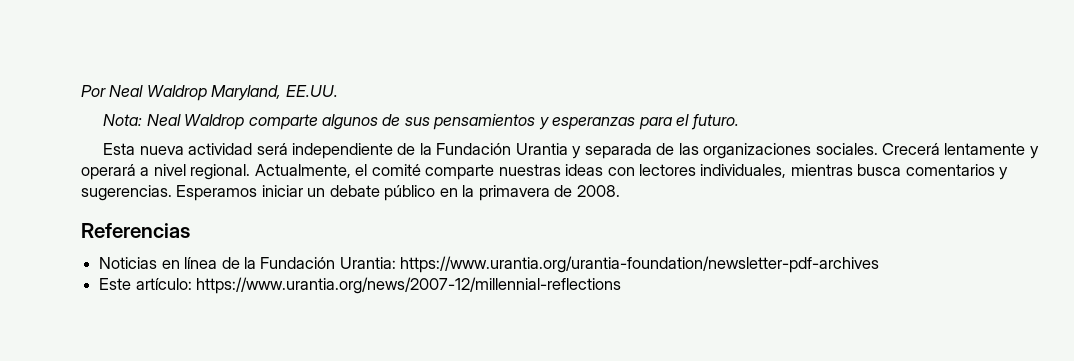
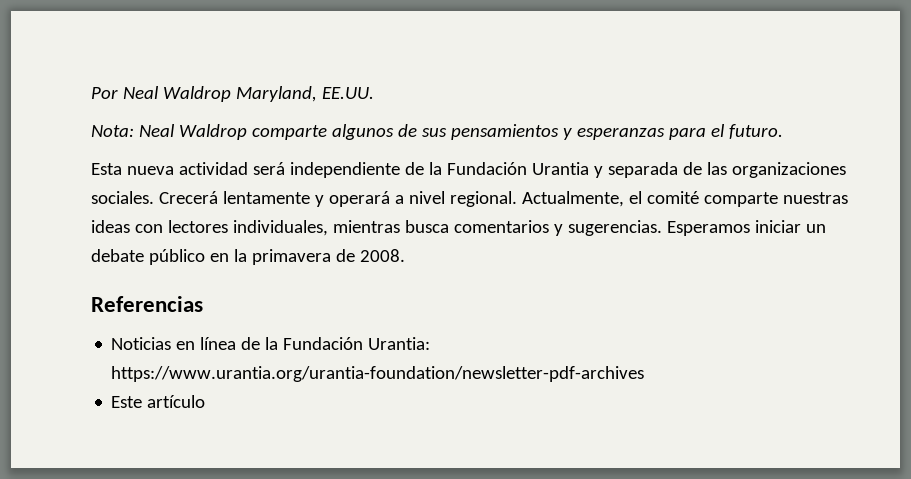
[135,277,622,294] artículo: https://www.urantia.org/news/2007-12/millennial-reflections -> [147,395,206,408] artículo

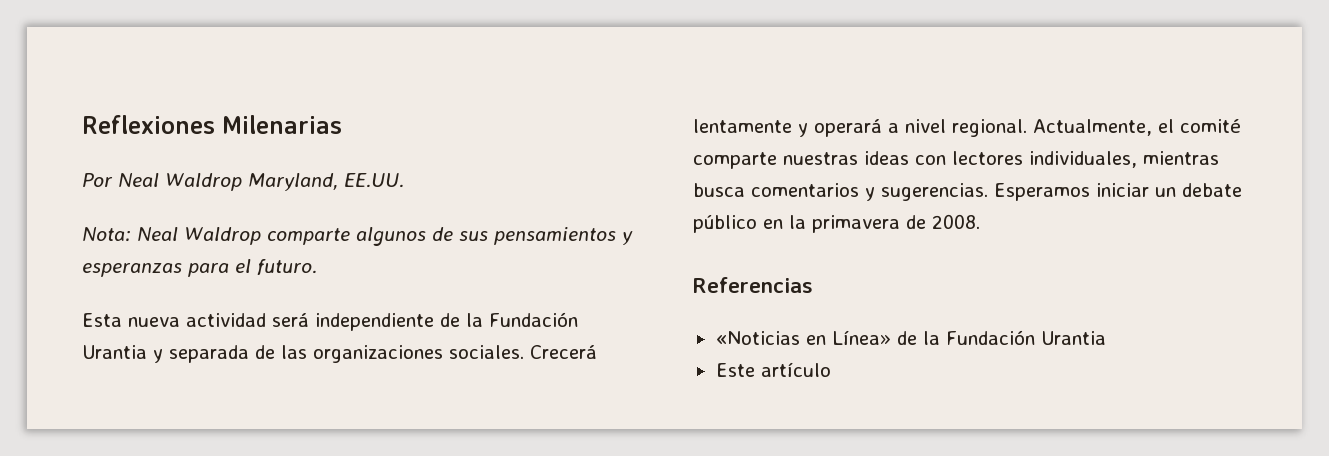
(91, 93) none -> [82,115,342,134] Reflexiones Milenarias //
[111,337,431,350] [111,366,645,382] Noticias en línea de la Fundación Urantia: https://www.urantia.org/urantia-foundation/newsletter-pdf-archives -> [715,330,1106,345] «Noticias en Línea» de la Fundación Urantia

